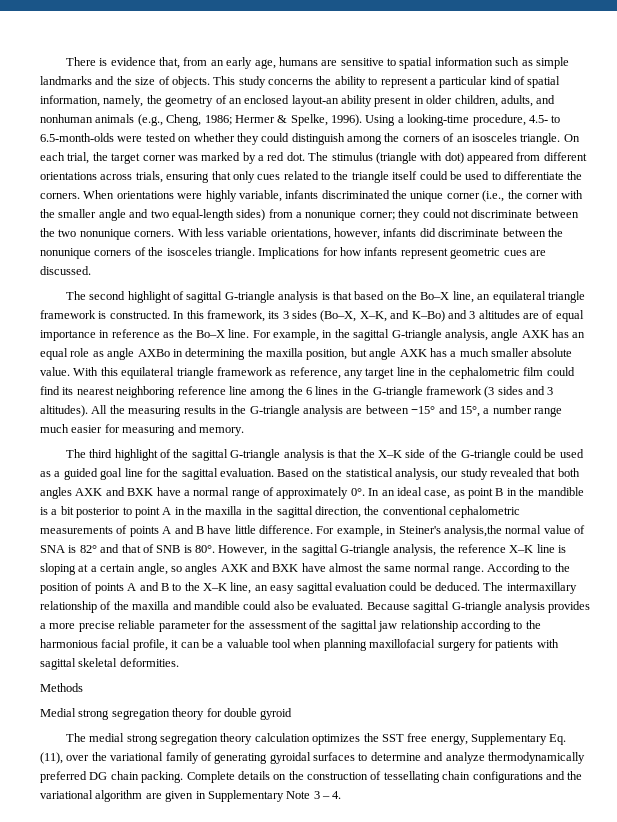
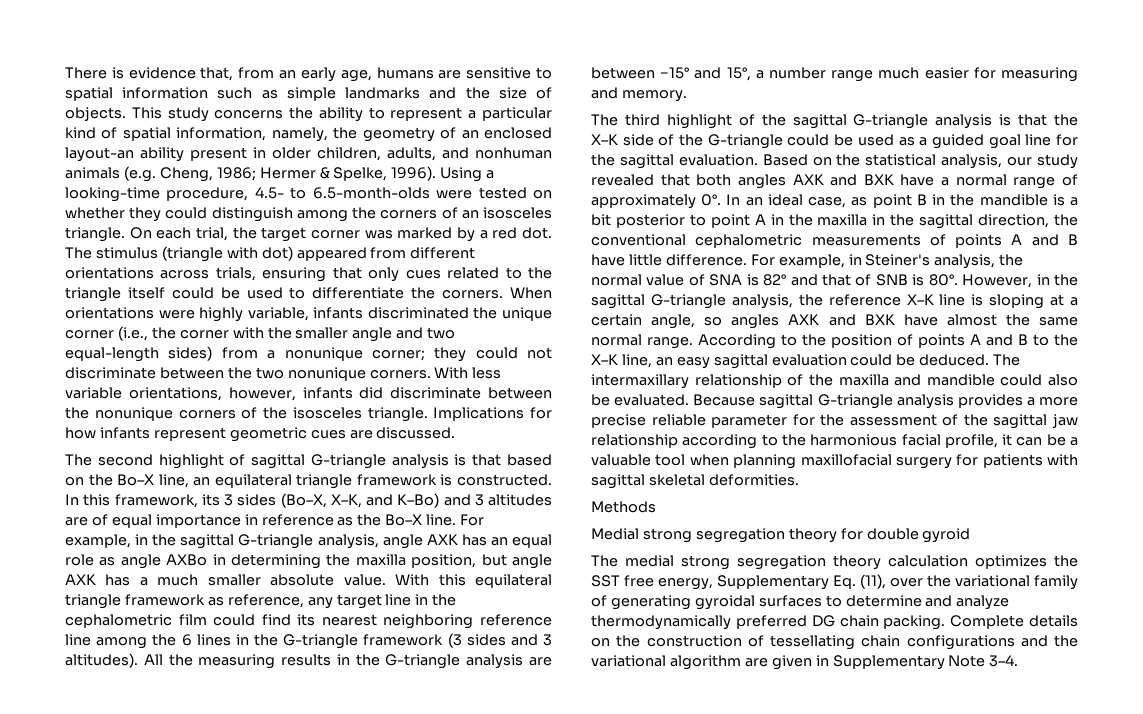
[137,114,163,126] (e.g., -> [123,166,156,182] (e.g.
[443,525,502,537] analysis,the -> [934,254,1024,269] analysis, the
[313,791,342,799] 3 – 4. -> [989,655,1019,667] 3–4.

